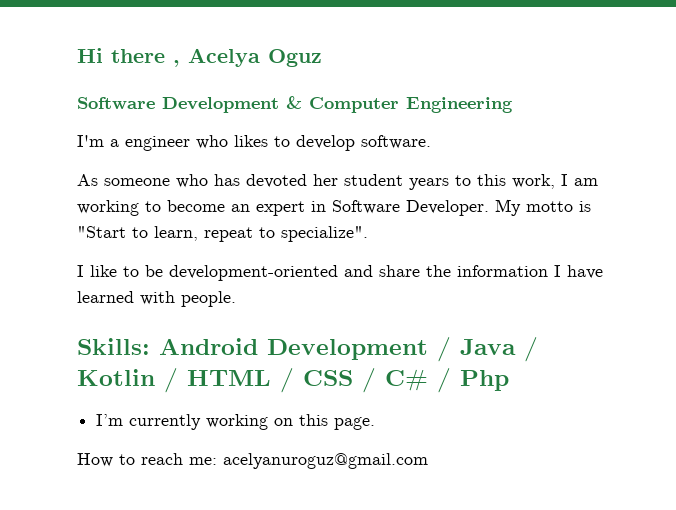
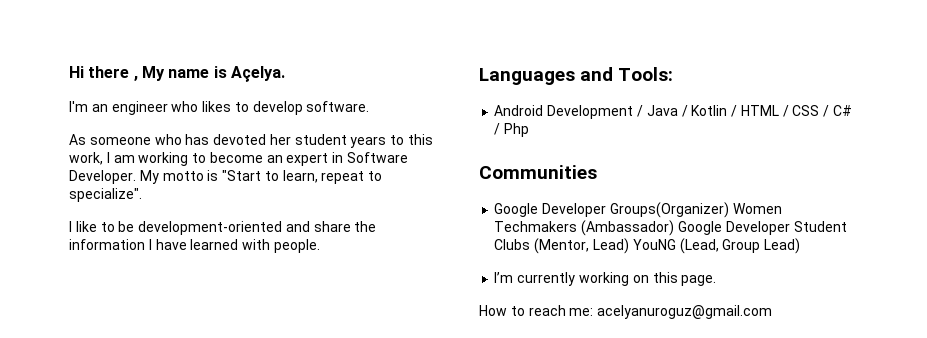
[188,48,322,67] [77,96,513,113] [77,135,119,147] Acelya Oguz // Software Development & Computer Engineering // I'm a -> [141,66,285,82] [69,101,108,112] My name is Açelya. // I'm an
[77,338,150,355] Skills: -> [479,67,674,85] Languages and Tools: //
(509, 380) none -> [479,165,597,179] [494,202,782,218] [494,220,847,236] [494,238,801,254] // Communities // Google Developer Groups(Organizer) Women Techmakers (Ambassador) Google Developer Student Clubs (Mentor, Lead) YouNG (Lead, Group Lead)

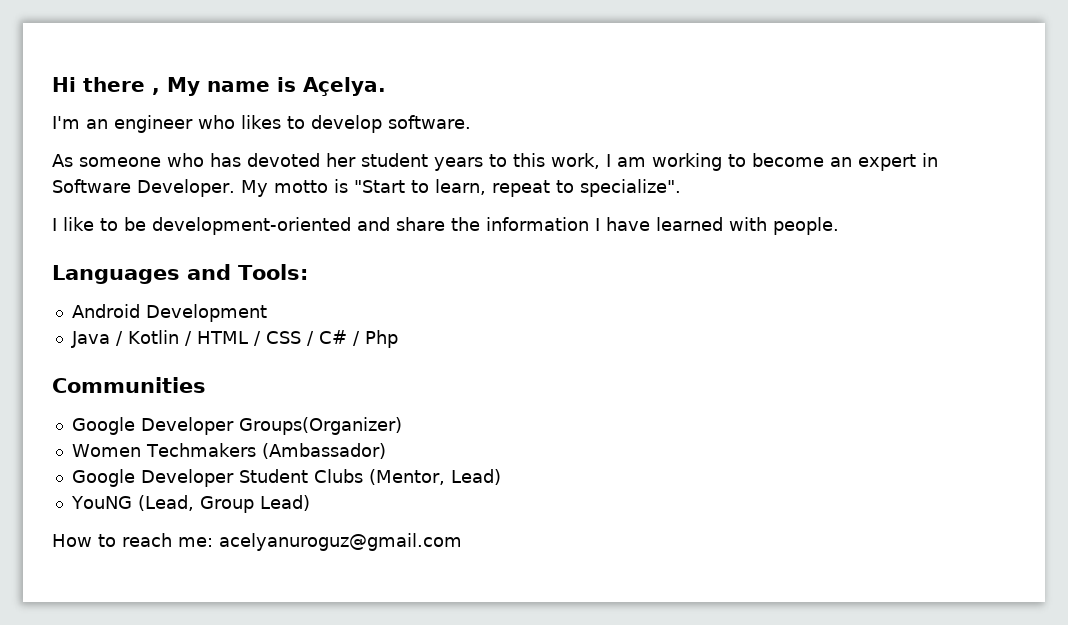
[636,105,643,117] / -> (267, 313) //
(729, 210) none -> (402, 426) //
(675, 228) none -> (386, 451) //
(629, 246) none -> (501, 477) //
[494,272,717,286] // I’m currently working on this page. -> (310, 503) none

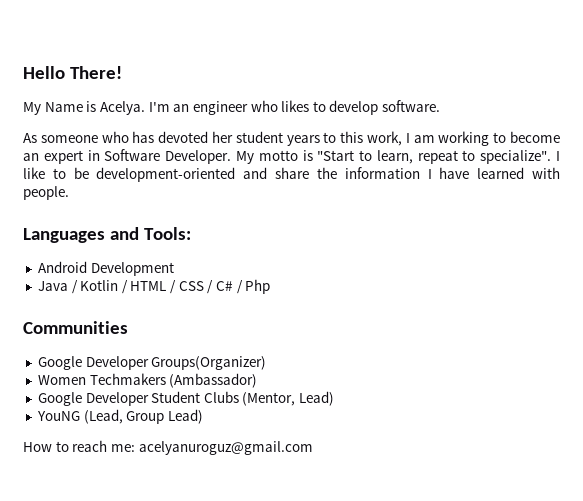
[52,77,386,96] Hi there , My name is Açelya. // -> [23,66,123,79] [23,101,145,115] Hello There! // My Name is Acelya.
(681, 188) // -> (552, 157) none

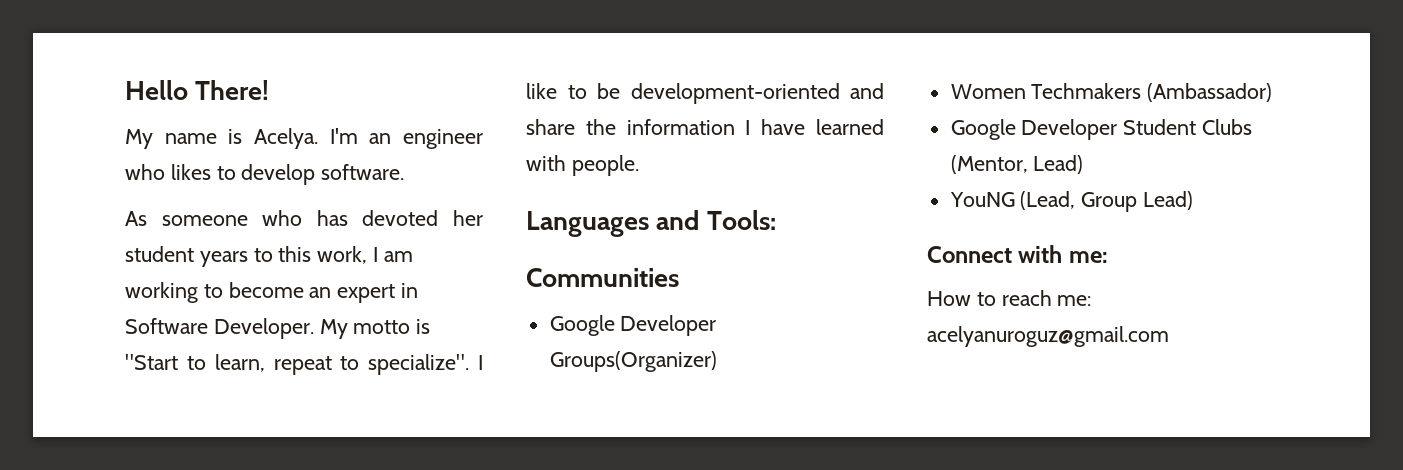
[44,102,83,112] Name -> [164,133,217,144] name
[37,261,174,276] [37,279,271,294] // Android Development // Java / Kotlin / HTML / CSS / C# / Php -> (776, 220) none
(203, 416) none -> [927,245,1108,263] // Connect with me:

